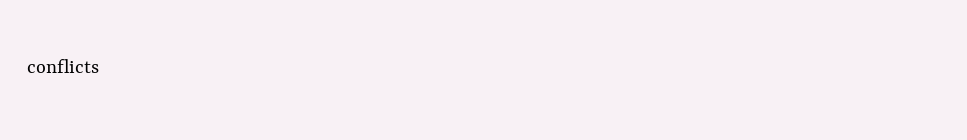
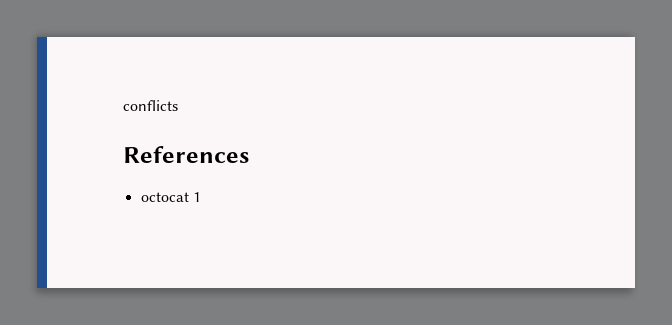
(99, 66) none -> [123,146,249,163] [140,192,200,202] // References // octocat 1

